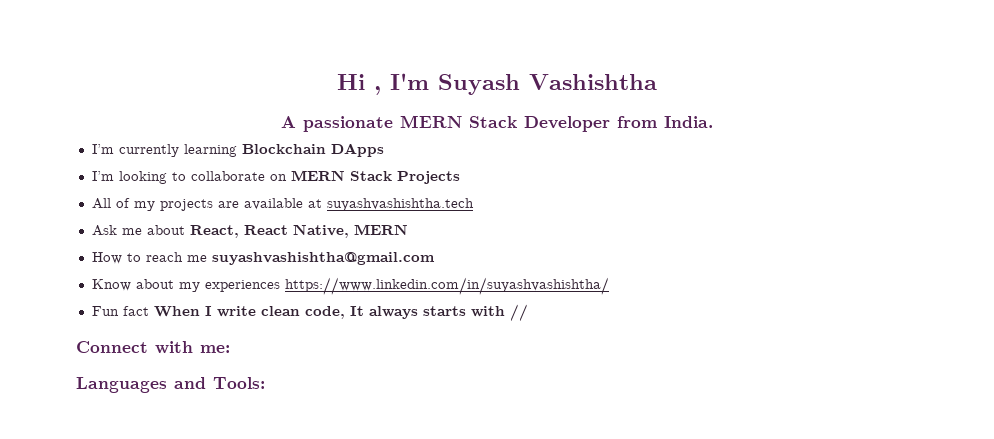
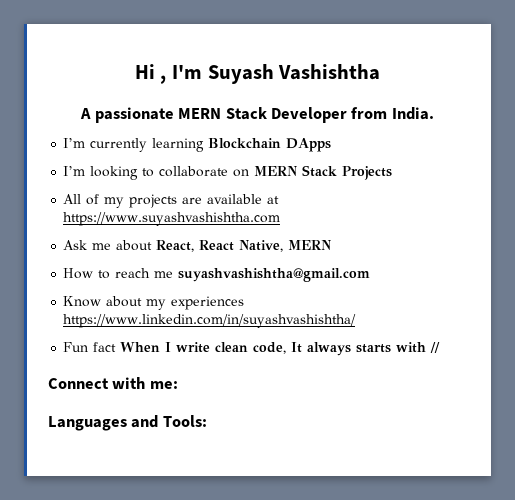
[326,198,474,211] suyashvashishtha.tech -> [63,212,281,226] https://www.suyashvashishtha.com

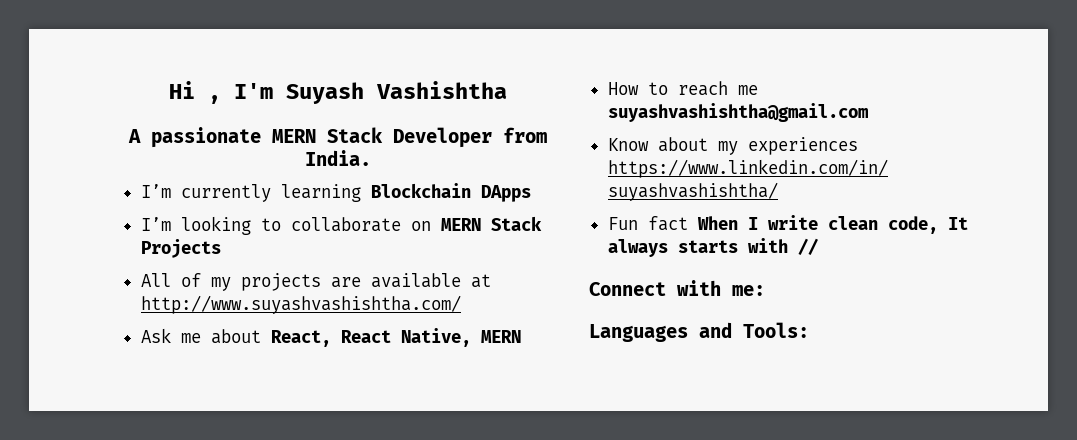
[63,212,281,226] https://www.suyashvashishtha.com -> [140,295,461,314] http://www.suyashvashishtha.com/

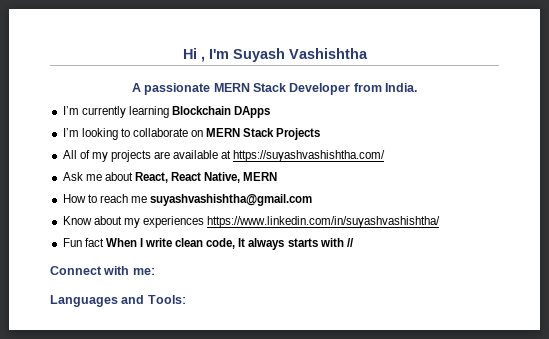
[140,295,461,314] http://www.suyashvashishtha.com/ -> [233,150,386,162] https://suyashvashishtha.com/

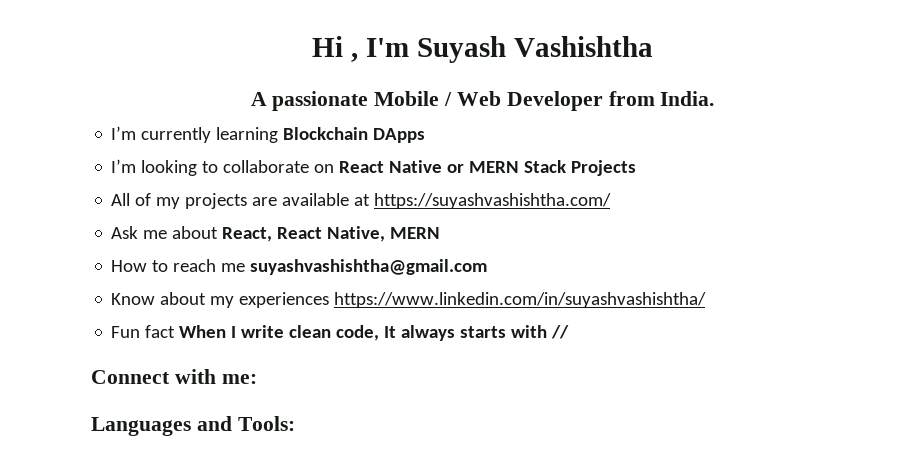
[213,83,286,92] MERN Stack -> [374,91,501,106] Mobile / Web
(204, 133) none -> [339,160,465,173] React Native or

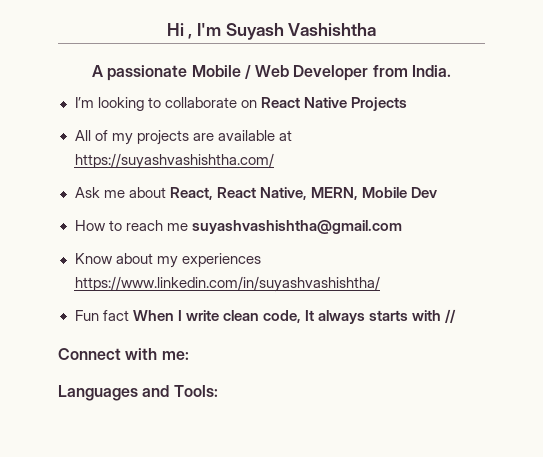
[111,126,426,143] // I’m currently learning Blockchain DApps -> (452, 71) none
[447,160,567,173] or MERN Stack -> (347, 102) none
[390,227,441,239] MERN -> [310,187,437,200] MERN, Mobile Dev

